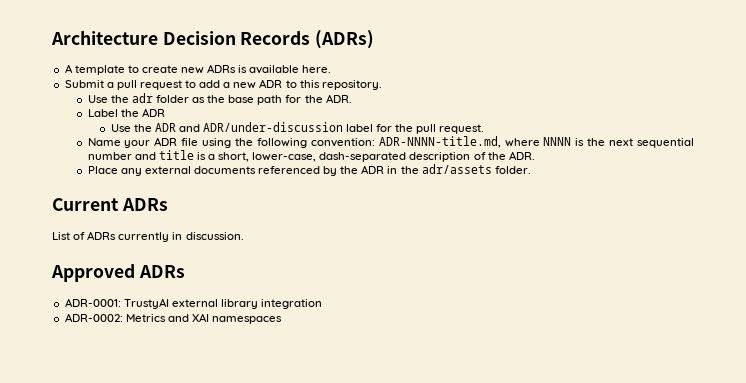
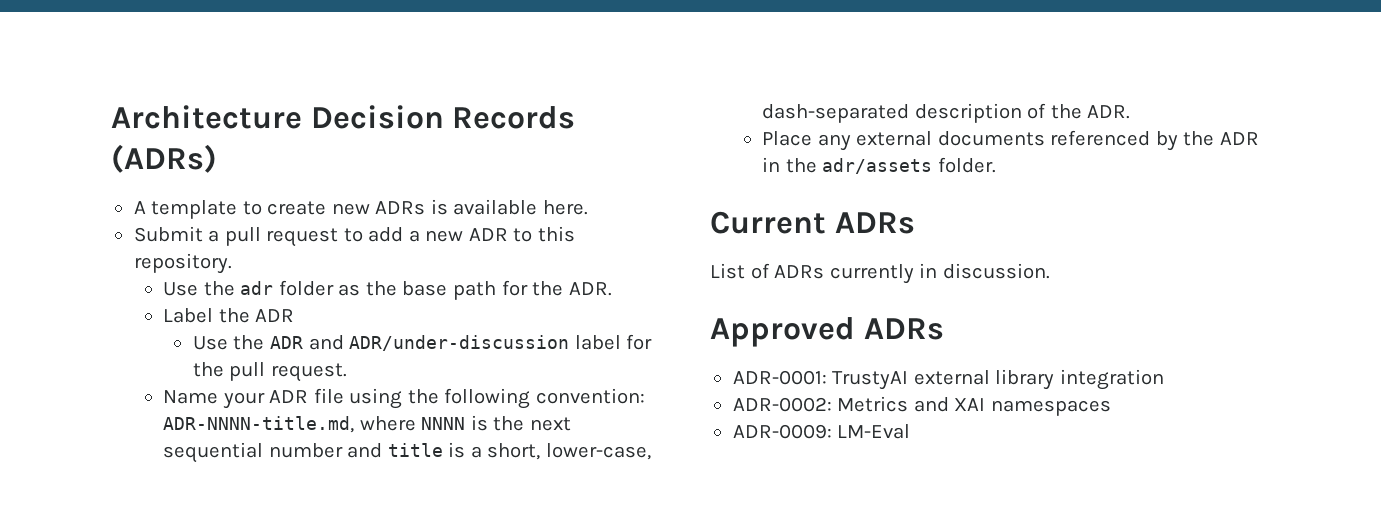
(283, 320) none -> [732,424,911,439] // ADR-0009: LM-Eval

